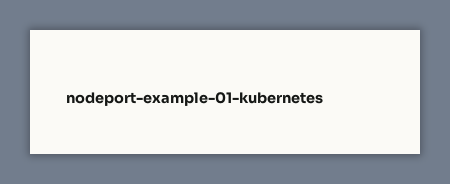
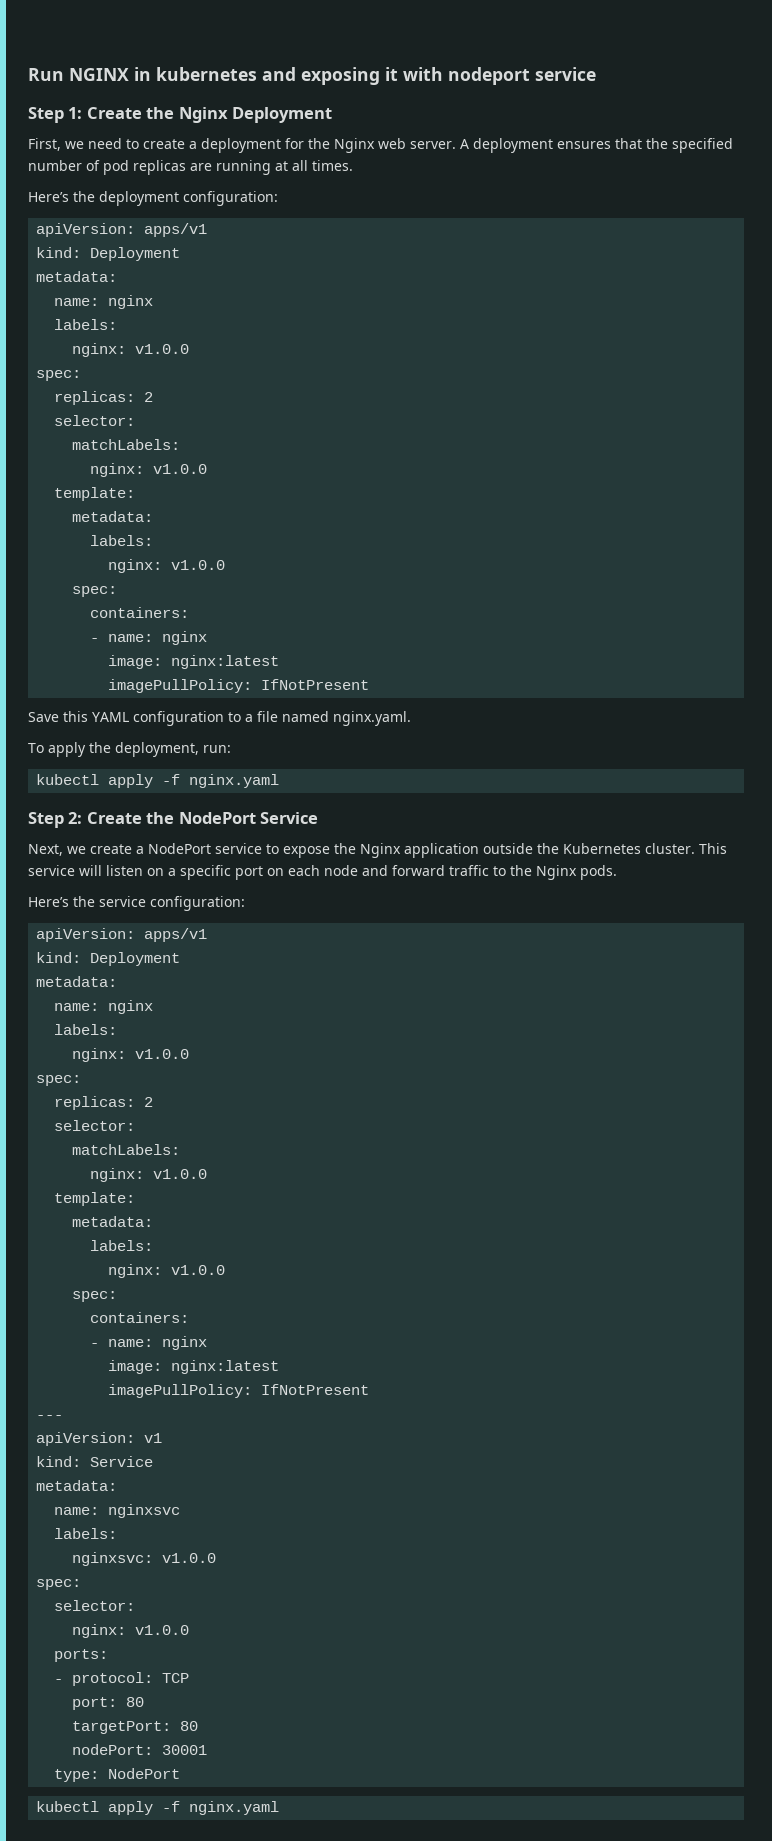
[66,92,323,106] nodeport-example-01-kubernetes -> [28,67,596,85] [28,107,333,123] [28,138,733,153] [28,160,353,175] [28,191,278,206] [36,223,208,237] [36,247,181,261] [36,271,118,282] [54,295,154,309] [54,319,118,330] [72,343,190,357] [36,370,82,381] [54,391,154,405] [54,415,136,426] [72,439,181,450] [90,463,208,477] [54,487,136,501] [72,511,154,522] [90,535,154,546] [108,559,226,573] [72,586,118,597] [90,607,190,618] [90,631,208,645] [108,655,280,669] [108,679,370,693] [28,711,411,726] [28,742,231,757] [36,774,280,788] [28,812,319,828] [28,843,727,858] [28,865,617,880] [28,896,245,911] [36,928,208,942] [36,952,181,966] [36,976,118,987] [54,1000,154,1014] [54,1024,118,1035] [72,1048,190,1062] [36,1075,82,1086] [54,1096,154,1110] [54,1120,136,1131] [72,1144,181,1155] [90,1168,208,1182] [54,1192,136,1206] [72,1216,154,1227] [90,1240,154,1251] [108,1264,226,1278] [72,1291,118,1302] [90,1312,190,1323] [90,1336,208,1350] [108,1360,280,1374] [108,1384,370,1398] [36,1415,64,1419] [36,1432,163,1446] [36,1456,154,1467] [36,1480,118,1491] [54,1504,181,1518] [54,1528,118,1539] [72,1552,217,1566] [36,1579,82,1590] [54,1600,136,1611] [72,1624,190,1638] [54,1649,109,1662] [54,1672,190,1686] [72,1697,145,1710] [72,1721,199,1734] [72,1744,208,1755] [54,1768,181,1782] [36,1801,280,1815] Run NGINX in kubernetes and exposing it with nodeport service // Step 1: Create the Nginx Deployment // First, we need to create a deployment for the Nginx web server. A deployment ensures that the specified number of pod replicas are running at all times. // Here’s the deployment configuration: // apiVersion: apps/v1 // kind: Deployment // metadata: // name: nginx // labels: // nginx: v1.0.0 // spec: // replicas: 2 // selector: // matchLabels: // nginx: v1.0.0 // template: // metadata: // labels: // nginx: v1.0.0 // spec: // containers: // - name: nginx // image: nginx:latest // imagePullPolicy: IfNotPresent // Save this YAML configuration to a file named nginx.yaml. // To apply the deployment, run: // kubectl apply -f nginx.yaml // Step 2: Create the NodePort Service // Next, we create a NodePort service to expose the Nginx application outside the Kubernetes cluster. This service will listen on a specific port on each node and forward traffic to the Nginx pods. // Here’s the service configuration: // apiVersion: apps/v1 // kind: Deployment // metadata: // name: nginx // labels: // nginx: v1.0.0 // spec: // replicas: 2 // selector: // matchLabels: // nginx: v1.0.0 // template: // metadata: // labels: // nginx: v1.0.0 // spec: // containers: // - name: nginx // image: nginx:latest // imagePullPolicy: IfNotPresent // --- // apiVersion: v1 // kind: Service // metadata: // name: nginxsvc // labels: // nginxsvc: v1.0.0 // spec: // selector: // nginx: v1.0.0 // ports: // - protocol: TCP // port: 80 // targetPort: 80 // nodePort: 30001 // type: NodePort // kubectl apply -f nginx.yaml

